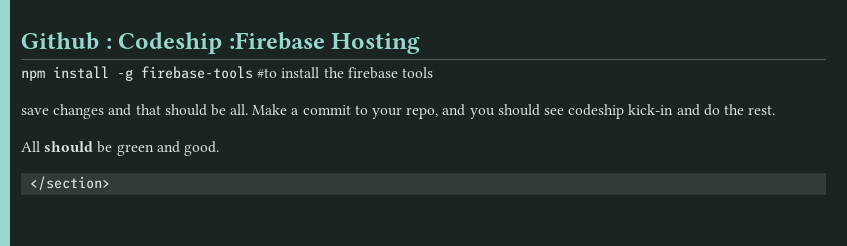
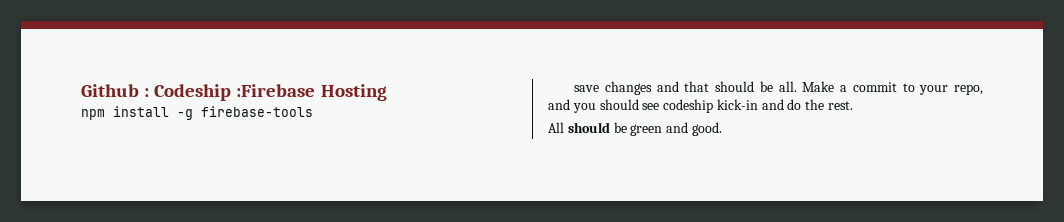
[257,67,433,79] #to install the firebase tools -> (313, 111) none
[30,176,111,191] // </section> -> (722, 129) none

